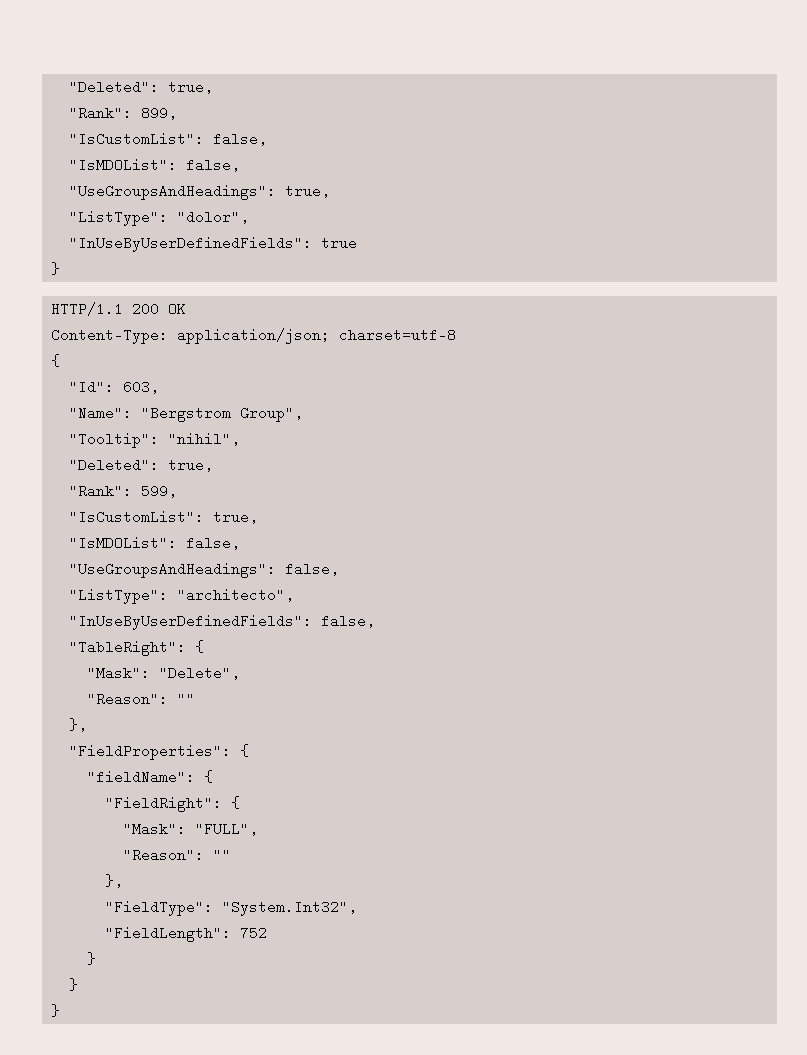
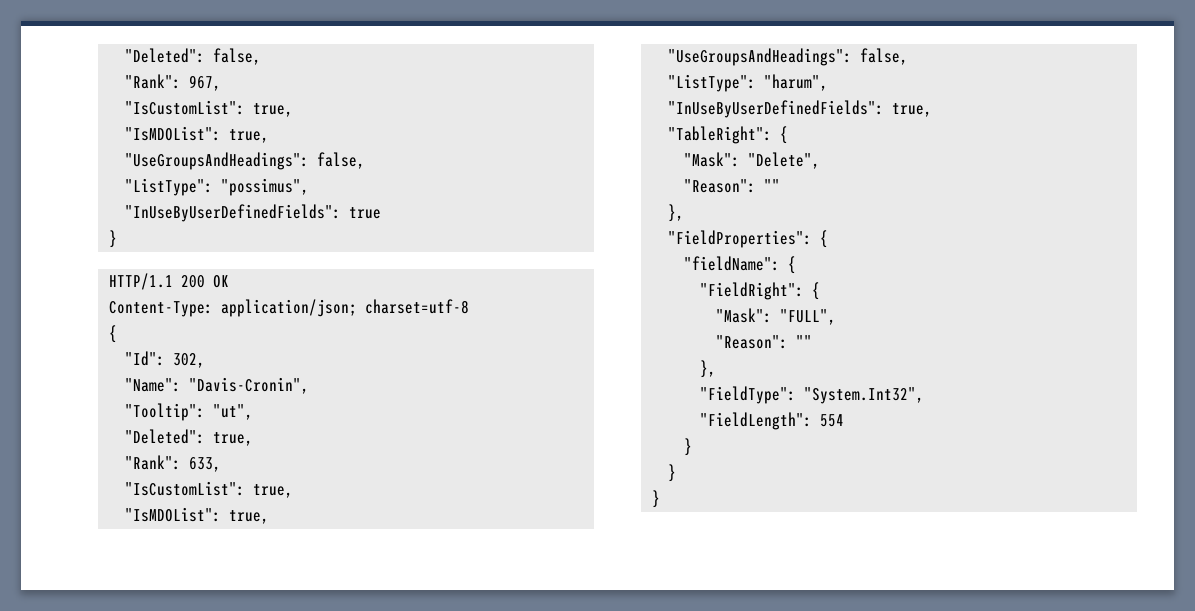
[69,80,214,94] [69,106,178,120] [69,132,268,146] [69,158,241,172] [69,184,331,200] [69,210,250,226] "Deleted": true, // "Rank": 899, // "IsCustomList": false, // "IsMDOList": false, // "UseGroupsAndHeadings": true, // "ListType": "dolor", -> [124,48,261,65] [124,74,221,91] [124,100,293,117] [124,126,269,143] [124,152,365,170] [124,178,309,196] "Deleted": false, // "Rank": 967, // "IsCustomList": true, // "IsMDOList": true, // "UseGroupsAndHeadings": false, // "ListType": "possimus",
[123,380,160,394] 603, -> [172,353,205,368] 302,
[141,406,304,422] "Bergstrom Group", -> [188,377,309,394] "Davis-Cronin",
[168,432,241,446] [69,458,214,472] [69,484,178,498] [69,510,259,524] [69,536,241,550] [69,562,340,578] [69,588,295,604] [69,614,376,630] "nihil", // "Deleted": true, // "Rank": 599, // "IsCustomList": true, // "IsMDOList": false, // "UseGroupsAndHeadings": false, // "ListType": "architecto", // "InUseByUserDefinedFields": false, -> [212,404,253,420] [124,429,253,446] [124,455,221,472] [124,481,293,498] [124,507,269,524] [667,48,908,66] [667,74,828,92] [667,100,932,118] "ut", // "Deleted": true, // "Rank": 633, // "IsCustomList": true, // "IsMDOList": true, // "UseGroupsAndHeadings": false, // "ListType": "harum", // "InUseByUserDefinedFields": true,
[240,926,268,940] 752 -> [819,414,844,427] 554

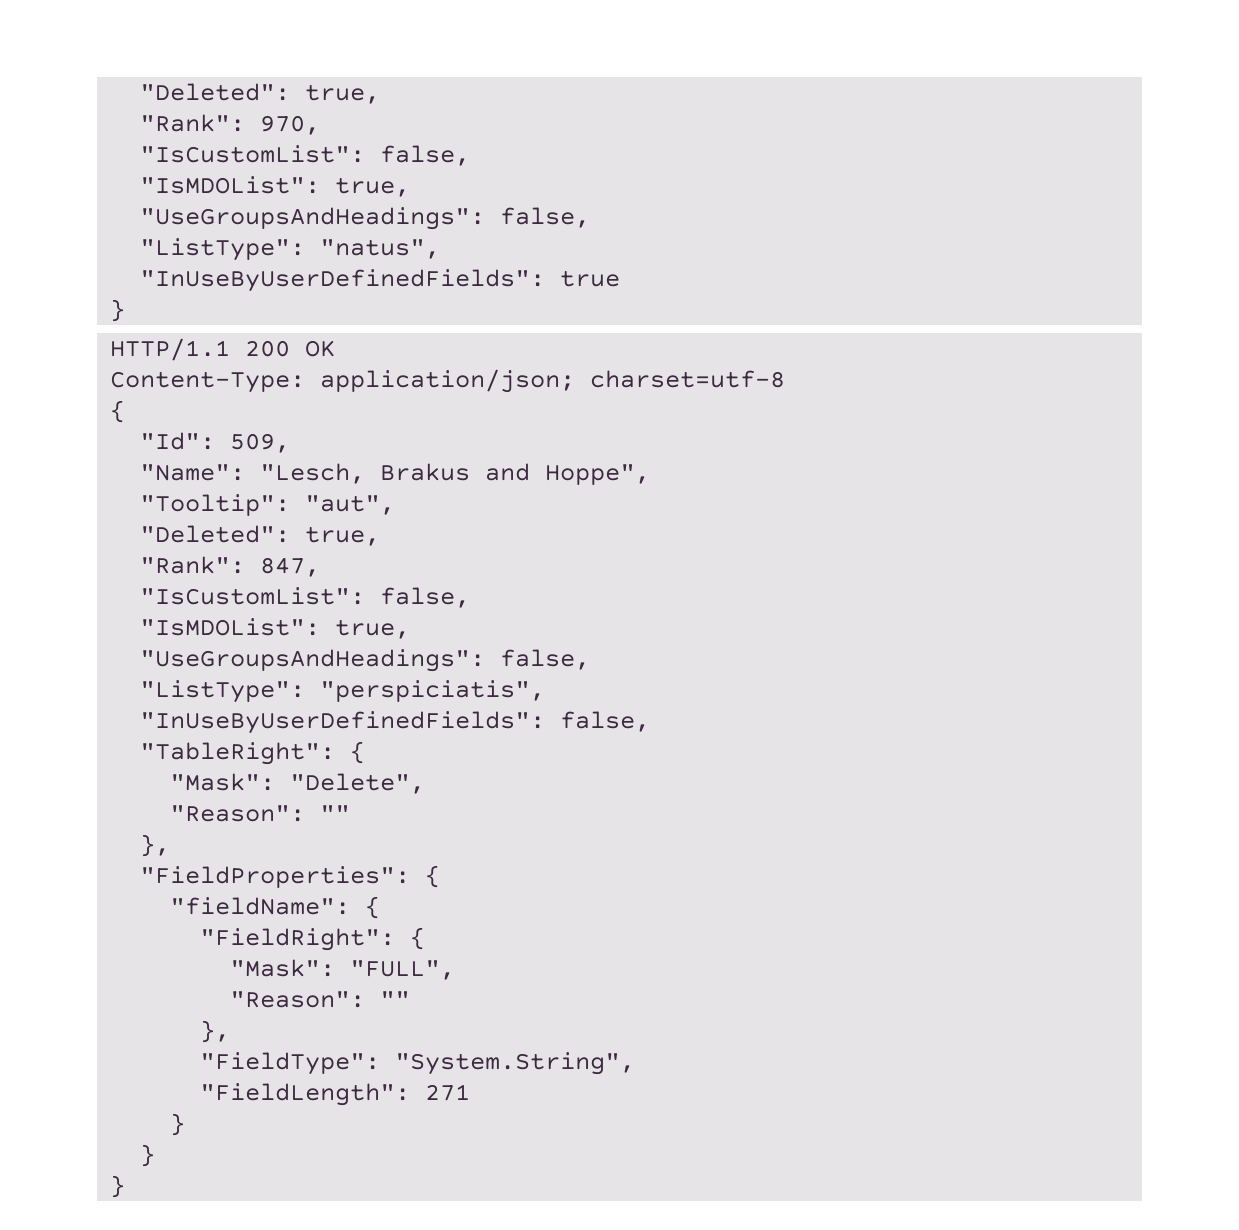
[124,48,261,65] [124,74,221,91] [124,100,293,117] [124,126,269,143] [124,152,365,170] [124,178,309,196] "Deleted": false, // "Rank": 967, // "IsCustomList": true, // "IsMDOList": true, // "UseGroupsAndHeadings": false, // "ListType": "possimus", -> [139,83,380,104] [139,114,320,135] [139,145,470,166] [139,176,410,197] [139,207,590,230] [139,238,440,261] "Deleted": true, // "Rank": 970, // "IsCustomList": false, // "IsMDOList": true, // "UseGroupsAndHeadings": false, // "ListType": "natus",
[172,353,205,368] 302, -> [229,433,290,453] 509,
[188,377,309,394] "Davis-Cronin", -> [259,463,650,485] "Lesch, Brakus and Hoppe",
[212,404,253,420] [124,429,253,446] [124,455,221,472] [124,481,293,498] [124,507,269,524] [667,48,908,66] [667,74,828,92] [667,100,932,118] "ut", // "Deleted": true, // "Rank": 633, // "IsCustomList": true, // "IsMDOList": true, // "UseGroupsAndHeadings": false, // "ListType": "harum", // "InUseByUserDefinedFields": true, -> [304,495,395,515] [139,525,380,546] [139,556,320,577] [139,587,470,608] [139,618,410,639] [139,649,590,672] [139,680,545,703] [139,711,650,734] "aut", // "Deleted": true, // "Rank": 847, // "IsCustomList": false, // "IsMDOList": true, // "UseGroupsAndHeadings": false, // "ListType": "perspiciatis", // "InUseByUserDefinedFields": false,
[803,387,924,404] "System.Int32", -> [394,1052,635,1075] "System.String",
[819,414,844,427] 554 -> [424,1084,470,1101] 271

